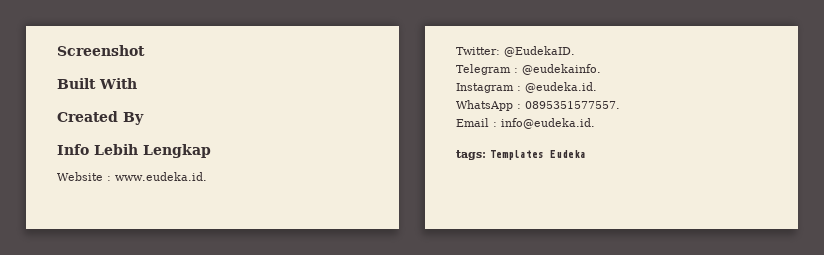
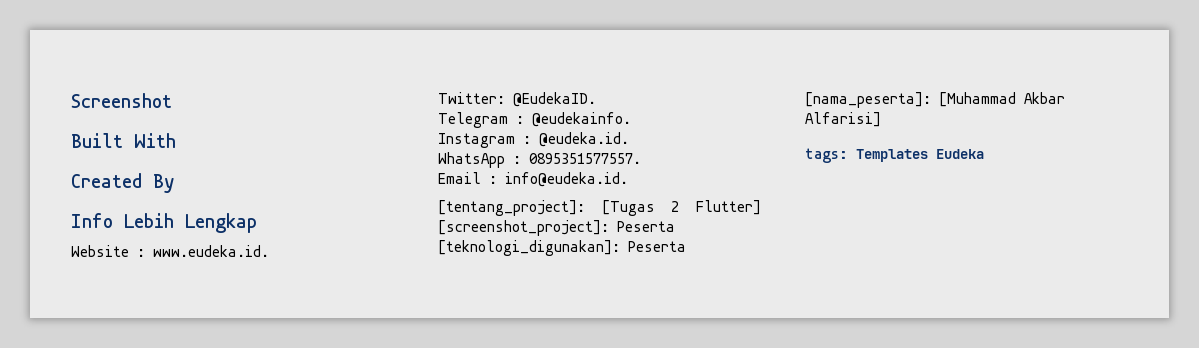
(595, 123) none -> [438,200,761,216] [438,220,675,236] [438,240,686,256] [805,92,1065,108] [805,112,881,127] // [tentang_project]: [Tugas 2 Flutter] [screenshot_project]: Peserta [teknologi_digunakan]: Peserta [nama_peserta]: [Muhammad Akbar Alfarisi]

